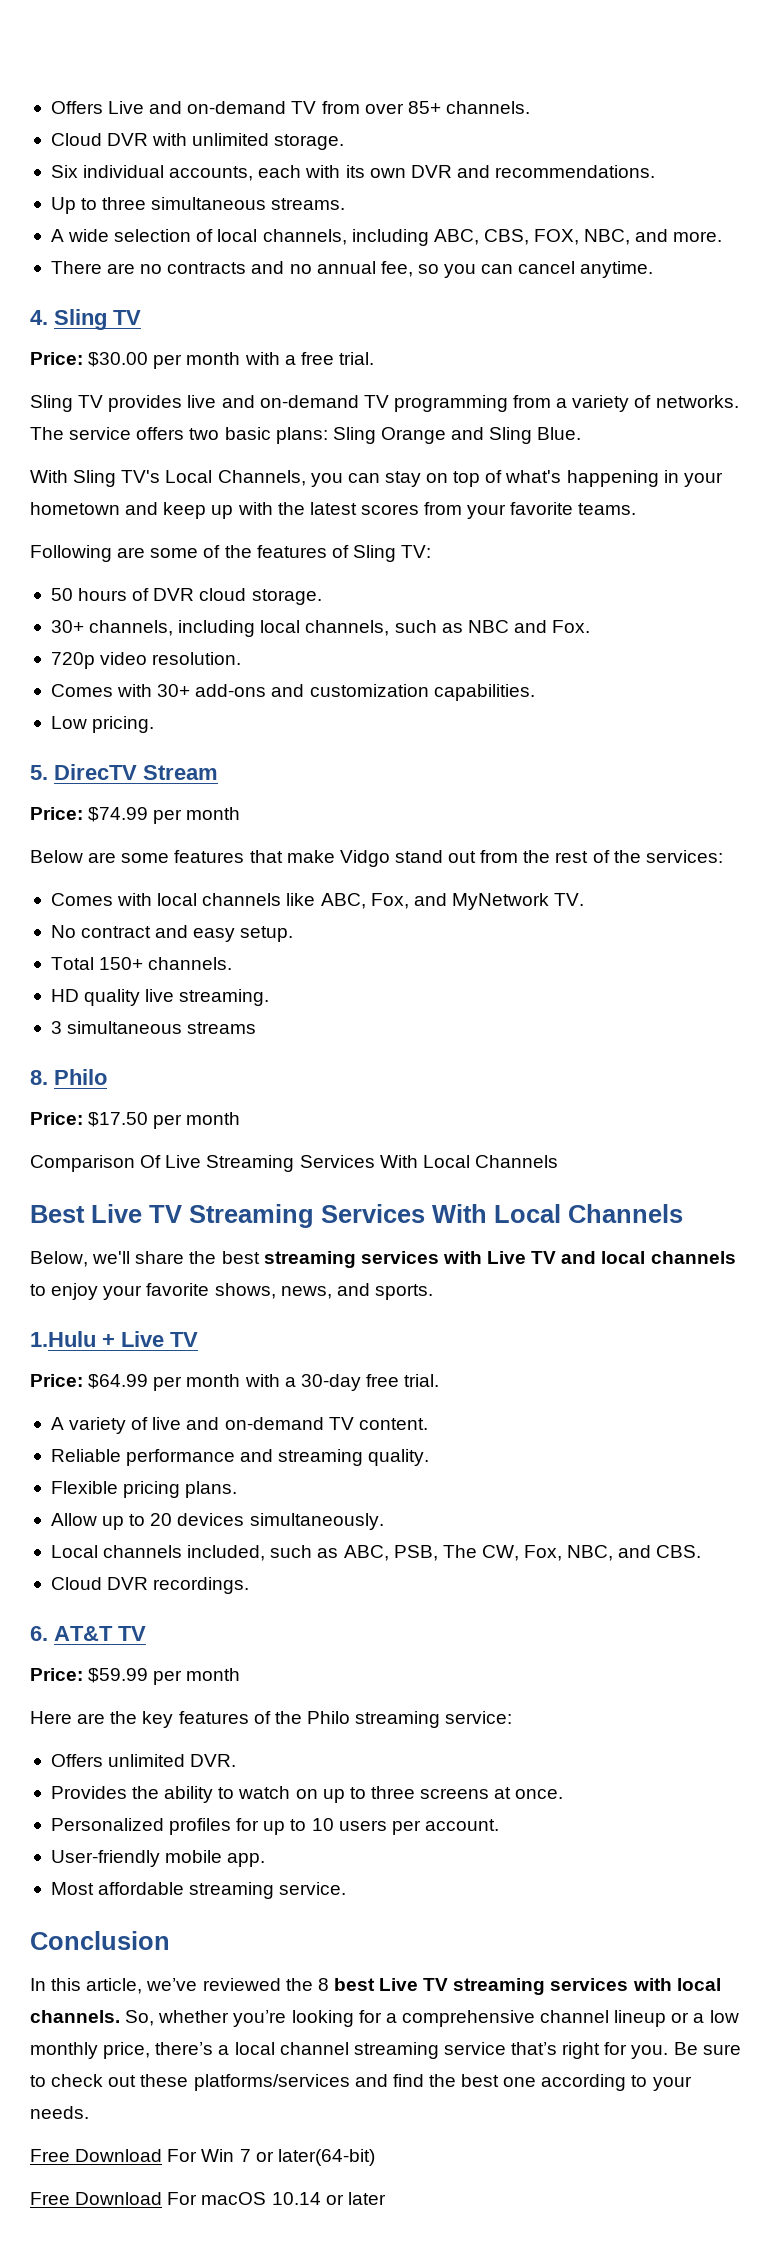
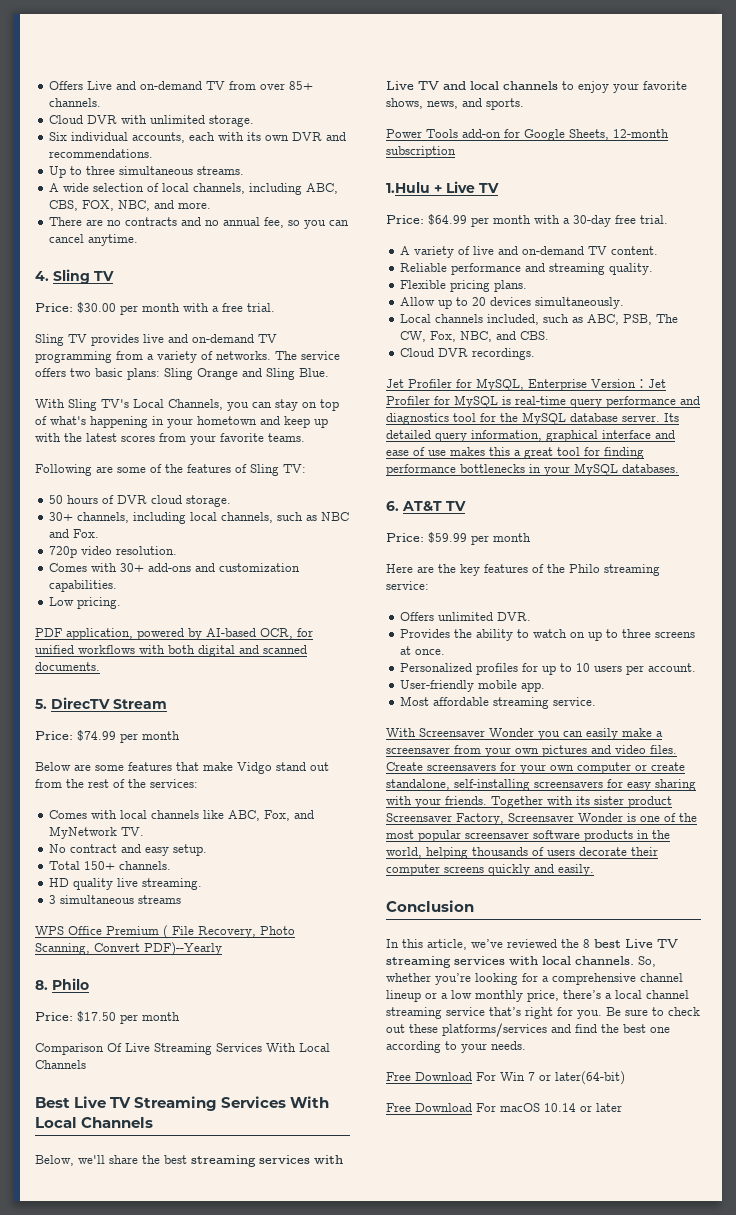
(155, 724) none -> [35,628,313,640] [35,645,307,657] [35,662,100,671] // PDF application, powered by AI-based OCR, for unified workflows with both digital and scanned documents.
(257, 1028) none -> [35,925,295,939] [35,942,222,956] // WPS Office Premium ( File Recovery, Photo Scanning, Convert PDF)--Yearly
(433, 1292) none -> [386,129,669,141] [386,146,456,158] // Power Tools add-on for Google Sheets, 12-month subscription
(250, 1585) none -> [386,378,666,391] [386,395,700,408] [386,412,679,425] [386,430,675,442] [386,447,644,459] [386,463,679,476] // Jet Profiler for MySQL, Enterprise Version：Jet Profiler for MySQL is real-time query performance and diagnostics tool for the MySQL database server. Its detailed query information, graphical interface and ease of use makes this a great tool for finding performance bottlenecks in your MySQL databases.
(347, 1888) none -> [386,728,663,740] [386,745,677,757] [386,762,685,774] [386,779,696,791] [386,796,672,808] [386,813,697,825] [386,830,670,842] [386,847,658,859] [386,864,594,876] // With Screensaver Wonder you can easily make a screensaver from your own pictures and video files. Create screensavers for your own computer or create standalone, self-installing screensavers for easy sharing with your friends. Together with its sister product Screensaver Factory, Screensaver Wonder is one of the most popular screensaver software products in the world, helping thousands of users decorate their computer screens quickly and easily.

